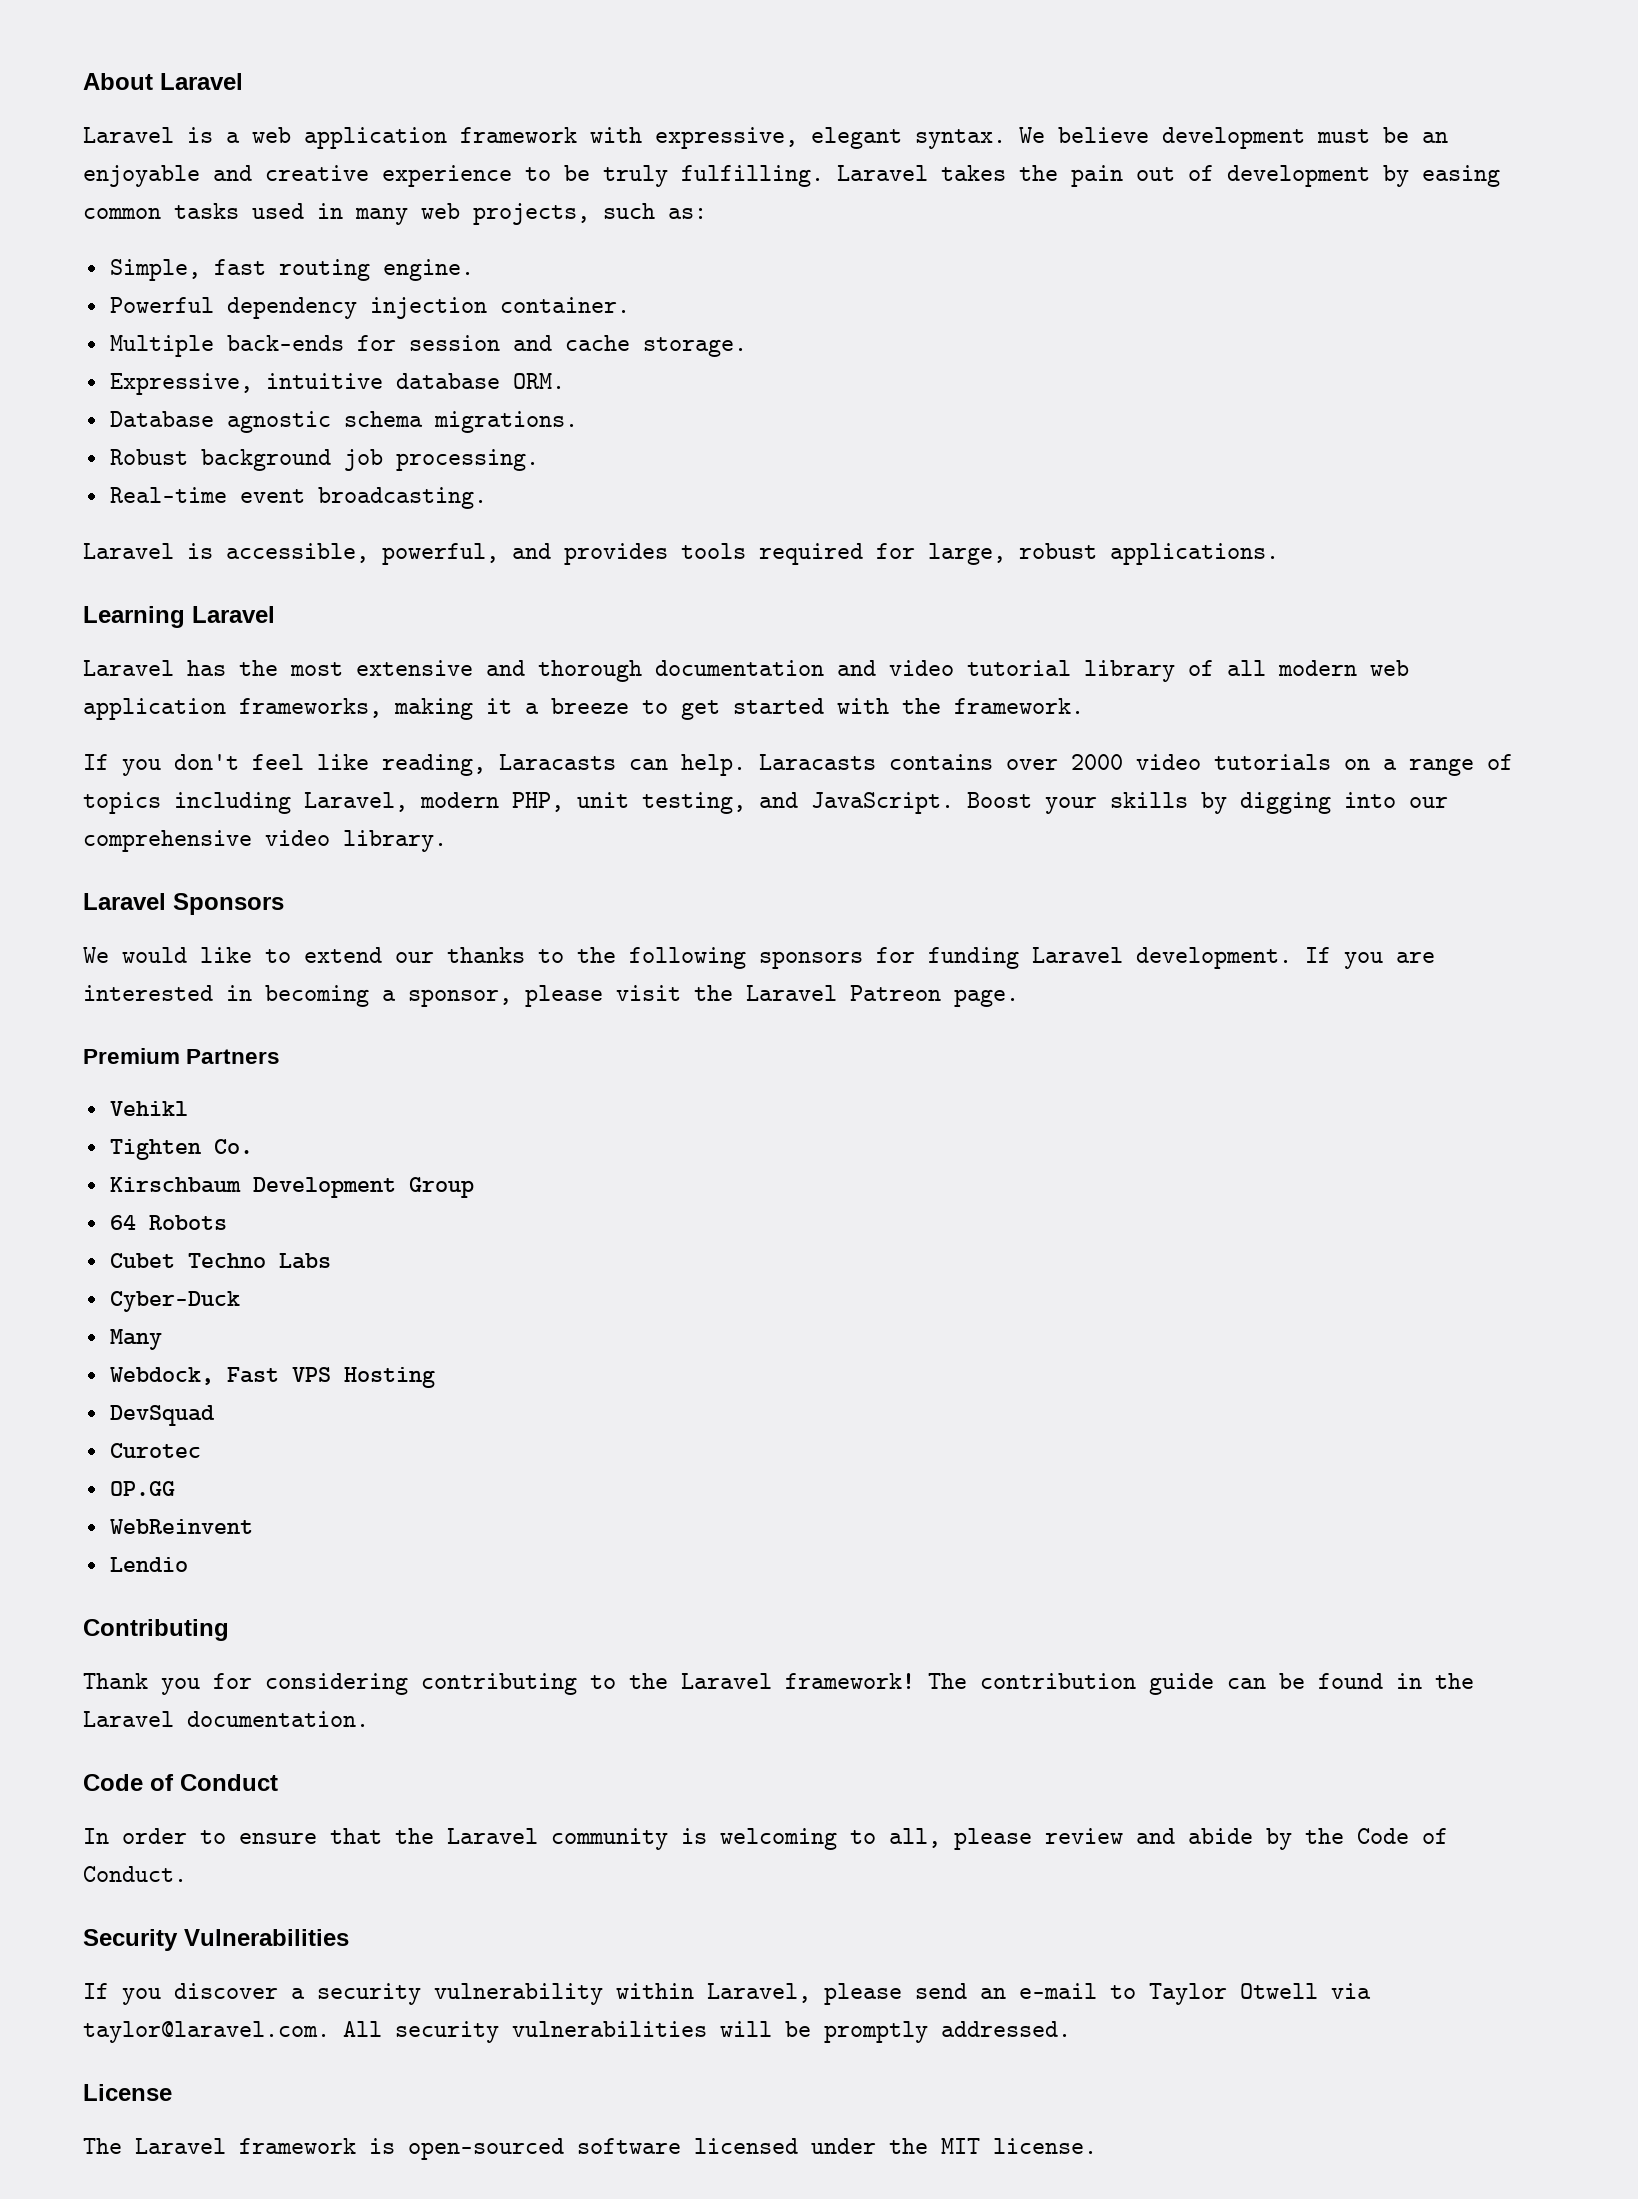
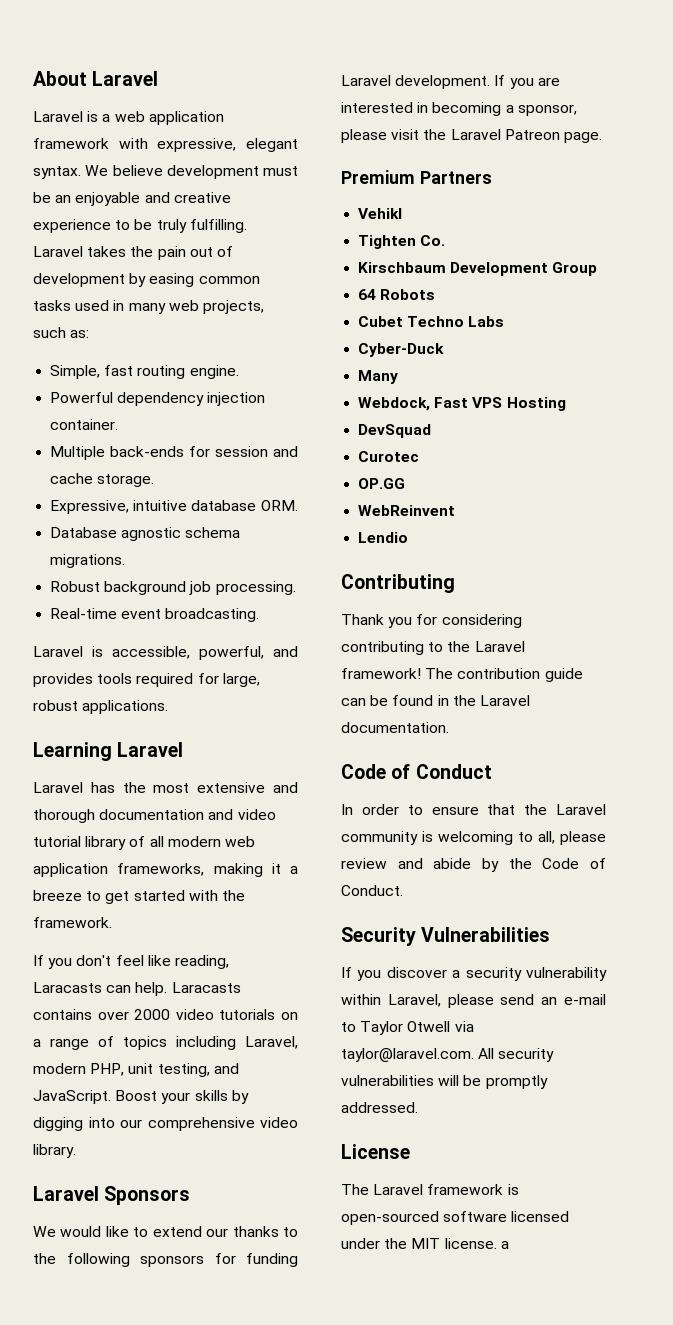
(1097, 2146) none -> [500,1241,509,1249] a

